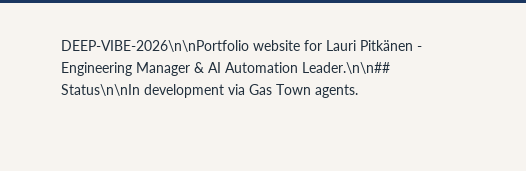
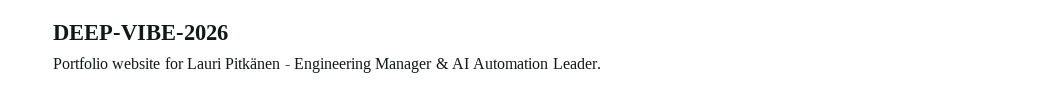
[61,40,249,52] DEEP-VIBE-2026\n\nPortfolio -> [53,25,228,40] [53,57,108,69] DEEP-VIBE-2026 // Portfolio
[302,62,390,74] [61,84,358,98] Leader.\n\n## Status\n\nIn development via Gas Town agents. -> [552,58,601,69] Leader.

